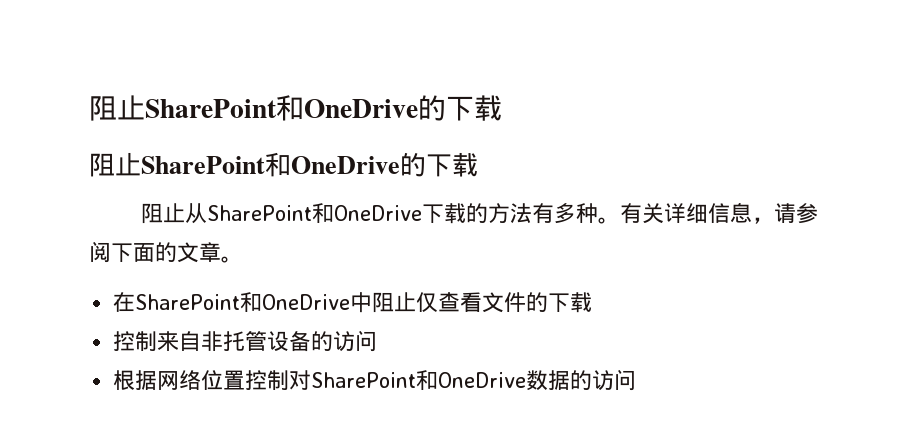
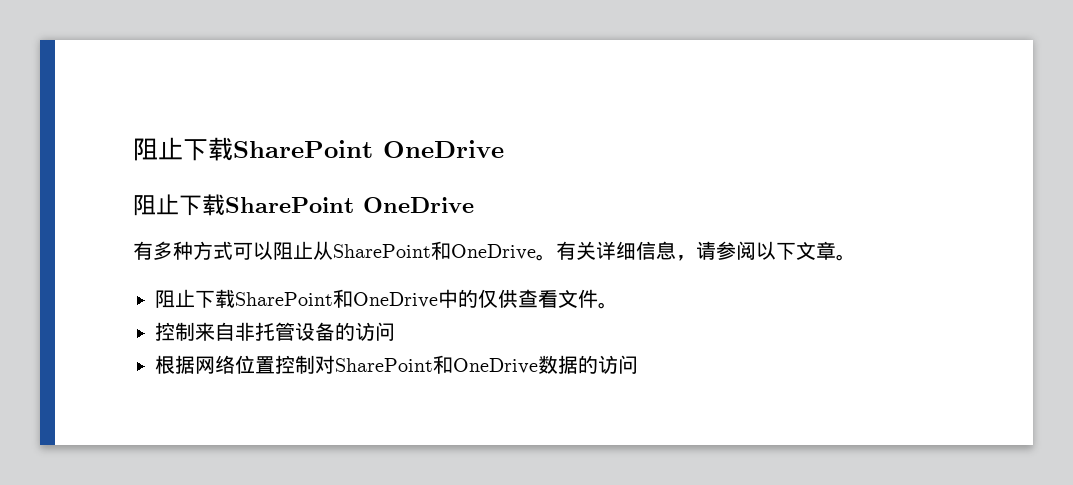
[89,95,502,121] [89,152,478,177] [140,203,598,224] 阻止SharePoint和OneDrive的下载 // 阻止SharePoint和OneDrive的下载 // 阻止从SharePoint和OneDrive下载的方法有多种 -> [133,137,504,161] [133,194,474,216] [133,241,536,260] 阻止下载SharePoint OneDrive // 阻止下载SharePoint OneDrive // 有多种方式可以阻止从SharePoint和OneDrive
[111,242,177,262] 下面的 -> [756,241,796,260] 以下
[113,292,136,312] 在 -> [155,289,235,308] 阻止下载
[372,292,439,313] 阻止仅 -> [458,289,518,308] 的仅供
[526,292,593,313] 的下载 -> [598,302,618,309] 。

